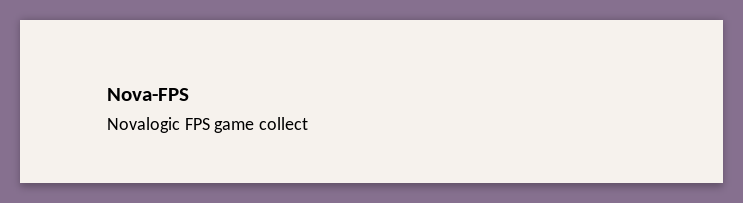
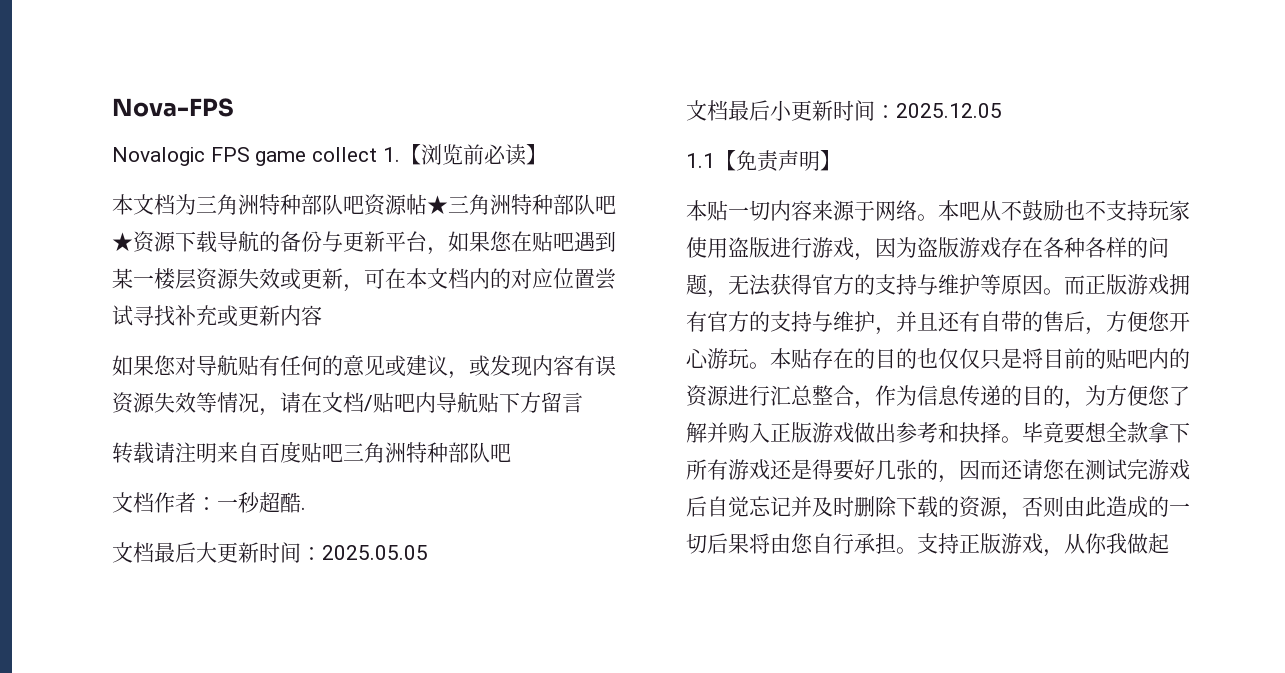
(309, 123) none -> [382,144,547,166] [112,194,616,216] [112,231,616,255] [112,268,616,292] [112,305,322,327] [112,355,616,379] [112,392,583,416] [112,441,511,464] [112,492,306,513] [112,542,428,563] [686,100,1002,121] [686,150,841,172] [686,200,1190,221] [686,237,1169,261] [686,273,1190,298] [686,311,1190,335] [686,348,1190,370] [686,385,1190,409] [686,422,1190,444] [686,459,1190,483] [686,496,1190,520] [686,533,1169,557] 1.【浏览前必读】 // 本文档为三角洲特种部队吧资源帖★三角洲特种部队吧★资源下载导航的备份与更新平台，如果您在贴吧遇到某一楼层资源失效或更新，可在本文档内的对应位置尝试寻找补充或更新内容 // 如果您对导航贴有任何的意见或建议，或发现内容有误资源失效等情况，请在文档/贴吧内导航贴下方留言 // 转载请注明来自百度贴吧三角洲特种部队吧 // 文档作者：一秒超酷. // 文档最后大更新时间：2025.05.05 // 文档最后小更新时间：2025.12.05 // 1.1【免责声明】 // 本贴一切内容来源于网络。本吧从不鼓励也不支持玩家使用盗版进行游戏，因为盗版游戏存在各种各样的问题，无法获得官方的支持与维护等原因。而正版游戏拥有官方的支持与维护，并且还有自带的售后，方便您开心游玩。本贴存在的目的也仅仅只是将目前的贴吧内的资源进行汇总整合，作为信息传递的目的，为方便您了解并购入正版游戏做出参考和抉择。毕竟要想全款拿下所有游戏还是得要好几张的，因而还请您在测试完游戏后自觉忘记并及时删除下载的资源，否则由此造成的一切后果将由您自行承担。支持正版游戏，从你我做起

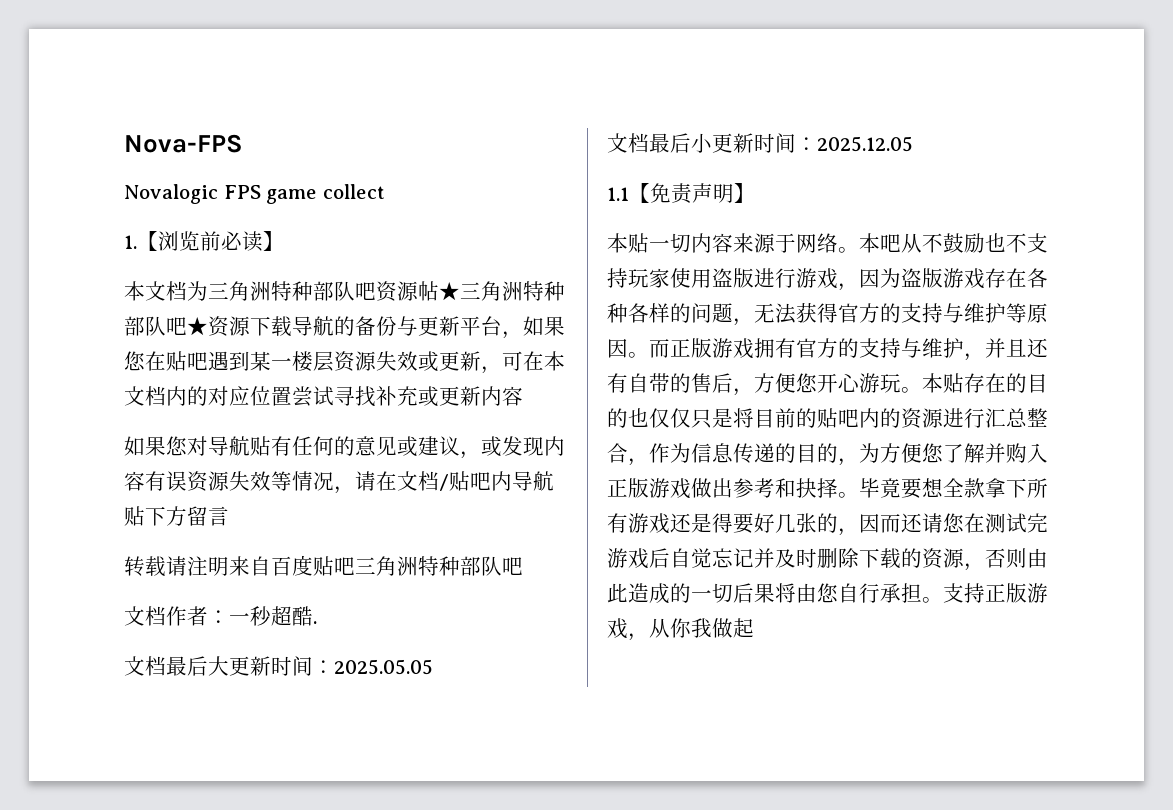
(378, 154) none -> (385, 191) //

